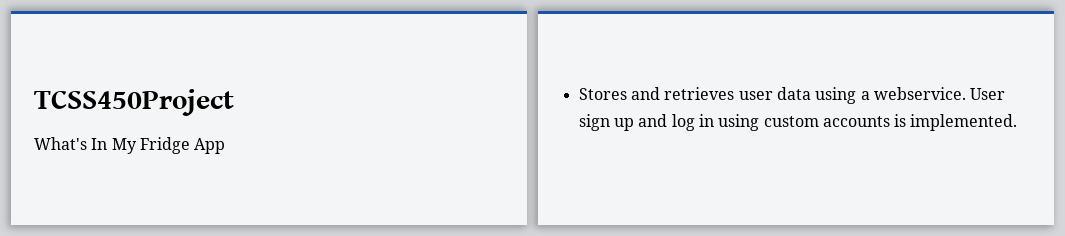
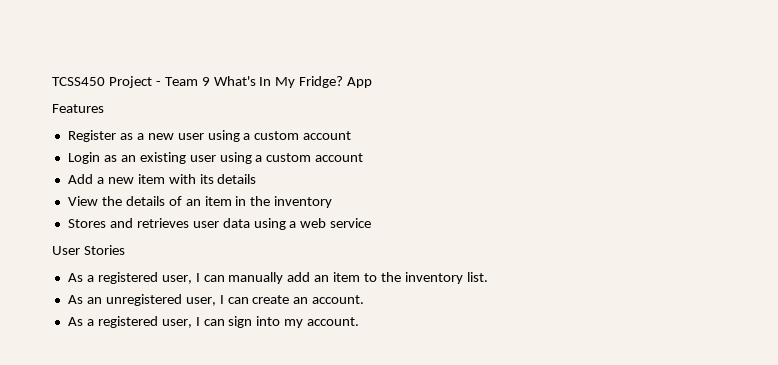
[34,89,234,116] TCSS450Project // -> [52,76,210,88] TCSS450 Project - Team 9
[139,137,190,154] Fridge -> [299,76,344,88] Fridge?
(226, 146) none -> [52,104,104,113] [67,130,352,142] [67,152,364,164] [67,174,257,184] [67,196,333,208] // Features // Register as a new user using a custom account // Login as an existing user using a custom account // Add a new item with its details // View the details of an item in the inventory
[873,87,1006,100] [578,114,1018,131] webservice. User sign up and log in using custom accounts is implemented. -> [300,218,372,228] [52,245,125,255] [67,272,488,284] [67,294,365,306] [67,316,360,328] web service // User Stories // As a registered user, I can manually add an item to the inventory list. // As an unregistered user, I can create an account. // As a registered user, I can sign into my account.

